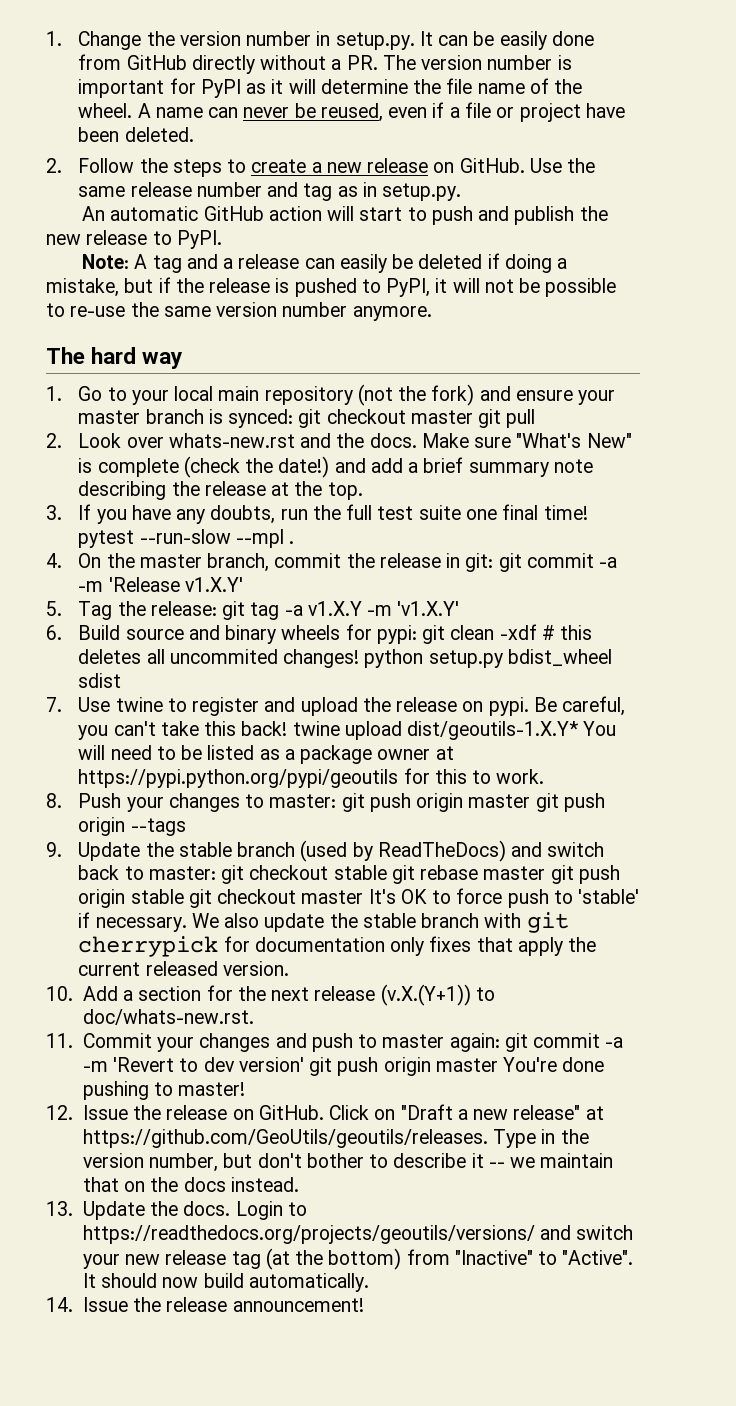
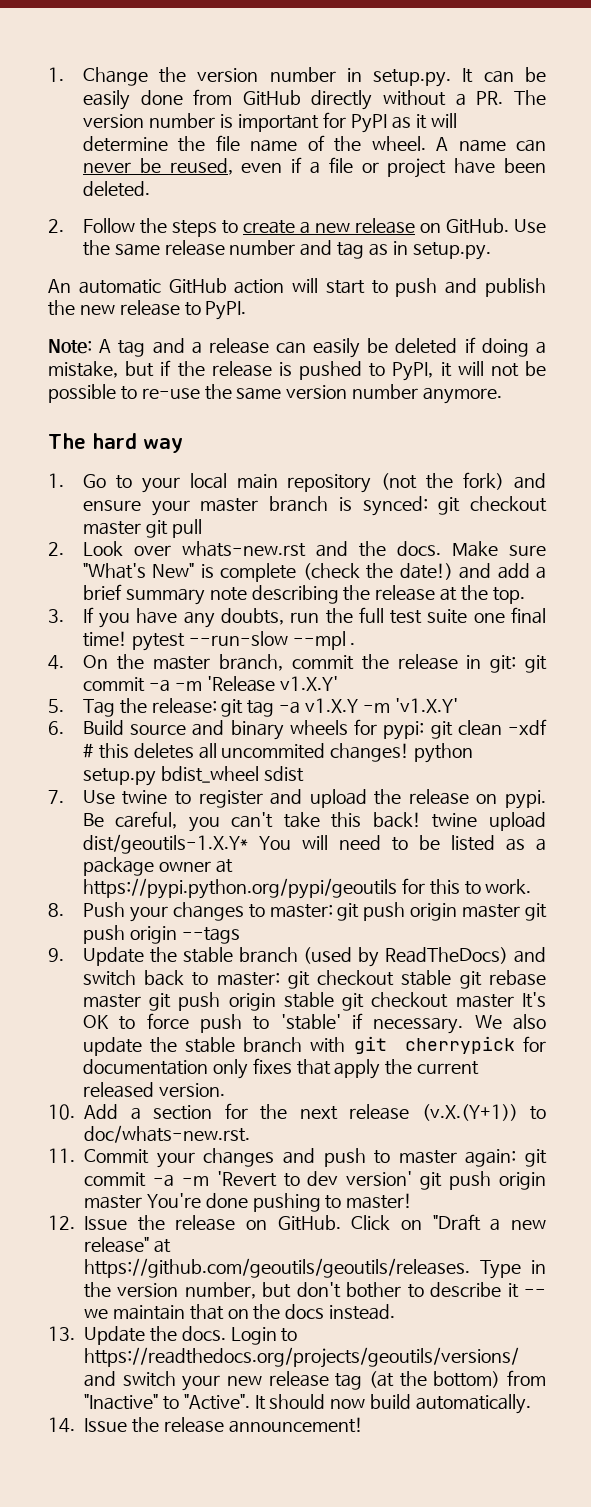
[82,1129,488,1148] https://github.com/GeoUtils/geoutils/releases. -> [84,1258,470,1278] https://github.com/geoutils/geoutils/releases.

